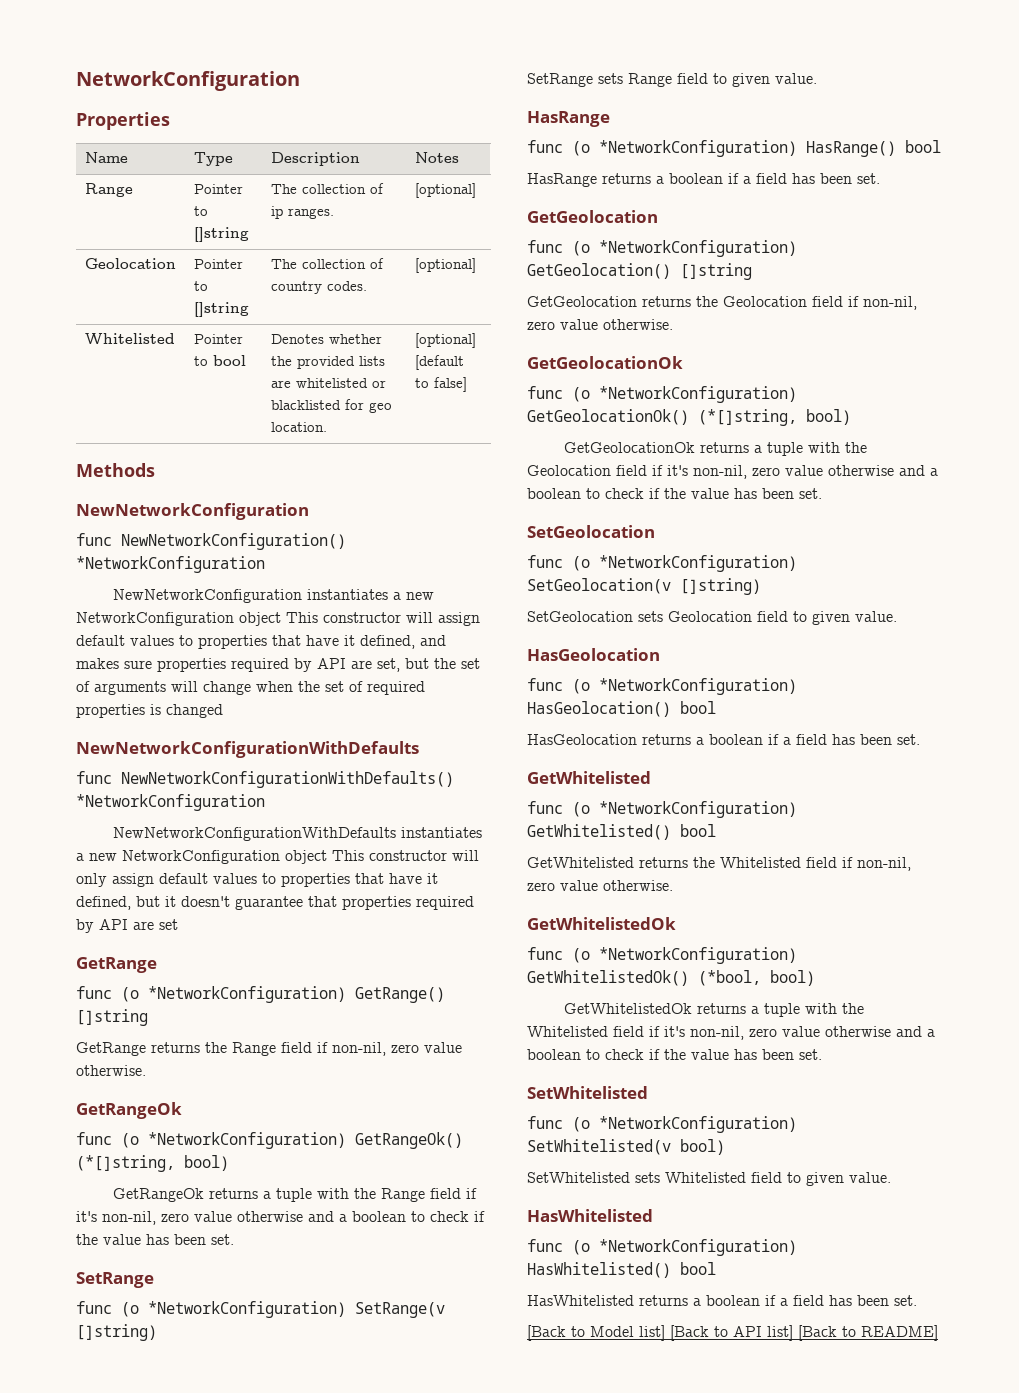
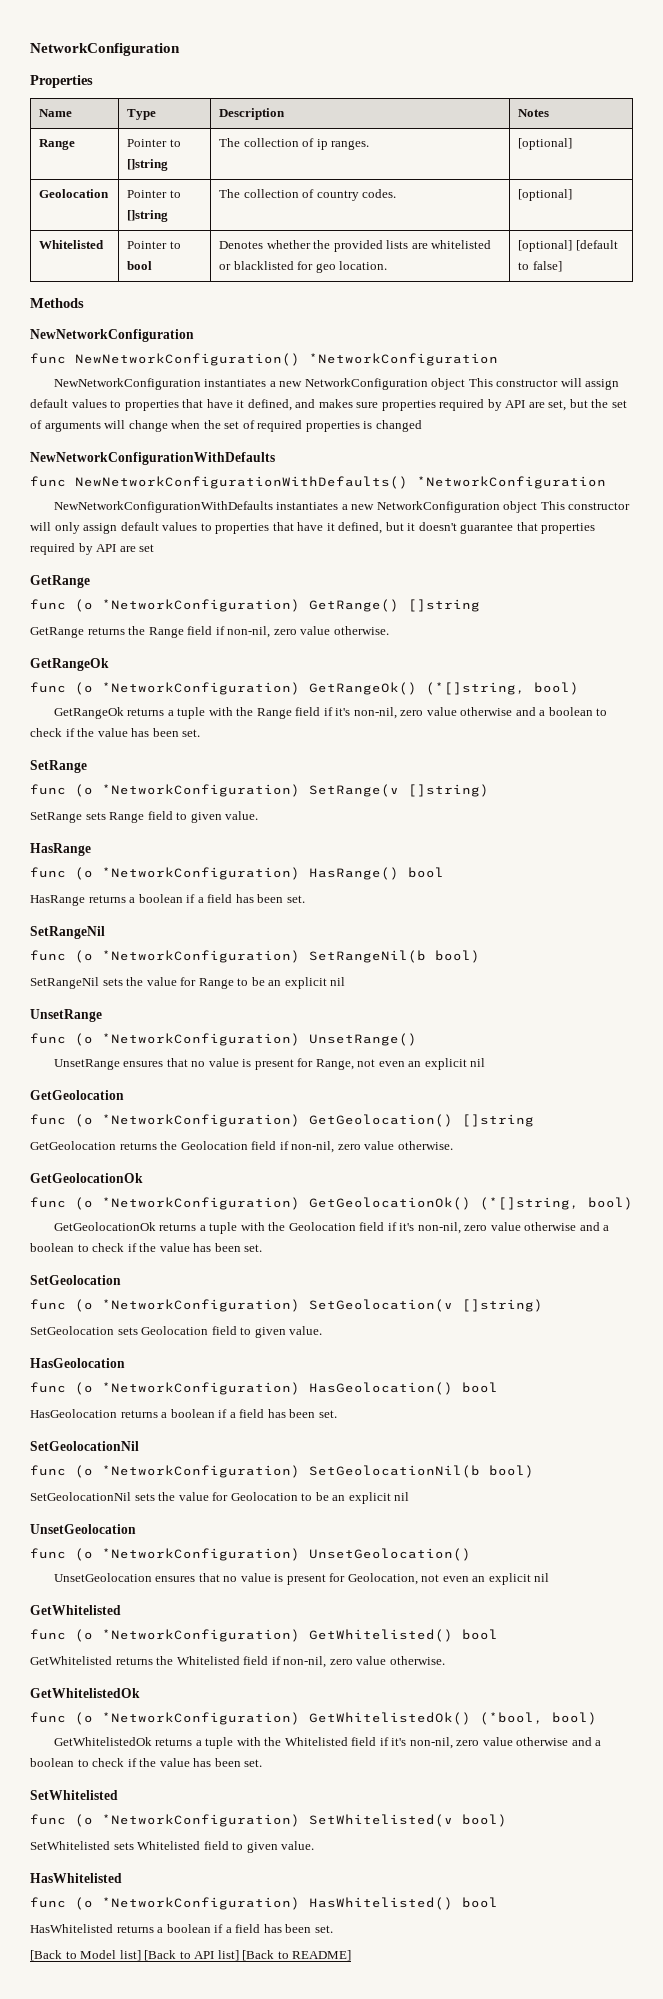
(880, 178) none -> [30,926,105,939] [30,950,480,963] [30,977,346,989] [30,1009,102,1022] [30,1033,417,1046] [53,1058,486,1070] // SetRangeNil // func (o *NetworkConfiguration) SetRangeNil(b bool) // SetRangeNil sets the value for Range to be an explicit nil // UnsetRange // func (o *NetworkConfiguration) UnsetRange() // UnsetRange ensures that no value is present for Range, not even an explicit nil
(920, 739) none -> [30,1441,139,1451] [30,1465,534,1478] [30,1492,410,1504] [30,1524,136,1534] [30,1548,471,1561] [53,1573,550,1585] // SetGeolocationNil // func (o *NetworkConfiguration) SetGeolocationNil(b bool) // SetGeolocationNil sets the value for Geolocation to be an explicit nil // UnsetGeolocation // func (o *NetworkConfiguration) UnsetGeolocation() // UnsetGeolocation ensures that no value is present for Geolocation, not even an explicit nil

